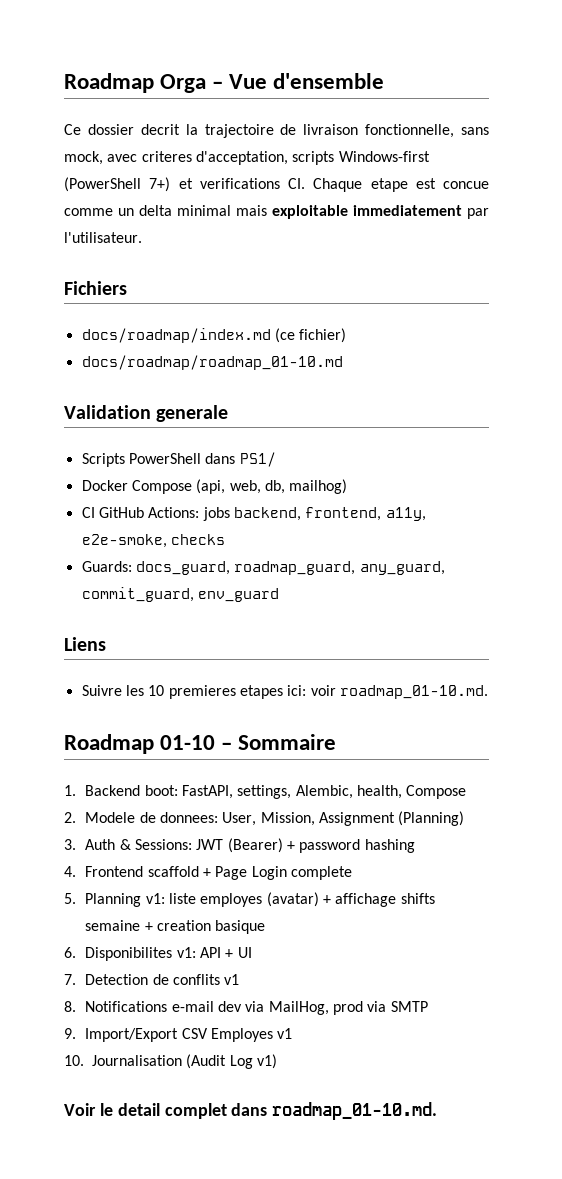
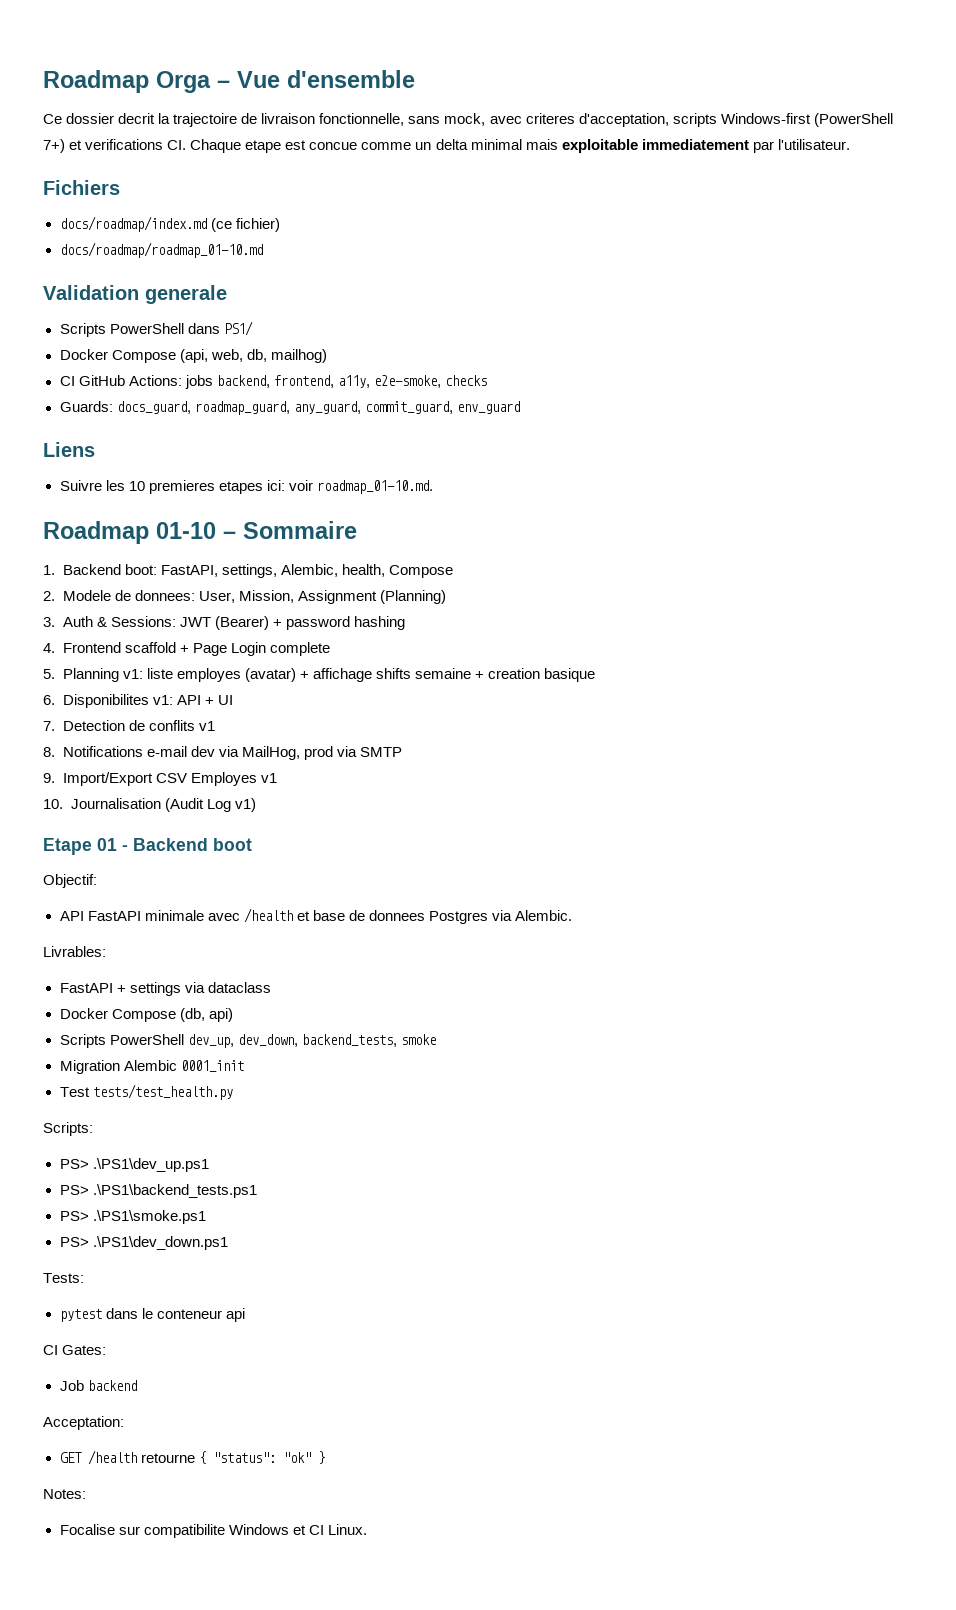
[64,1102,438,1120] Voir le detail complet dans roadmap_01-10.md. -> [43,838,252,855] [43,874,97,888] [59,908,573,924] [43,946,106,957] [59,982,271,996] [59,1008,233,1022] [59,1034,436,1048] [59,1060,244,1074] [59,1084,233,1100] [43,1122,93,1136] [59,1158,209,1172] [59,1184,257,1198] [59,1210,206,1224] [59,1236,228,1250] [43,1273,84,1283] [59,1308,245,1322] [43,1345,107,1355] [59,1380,137,1391] [43,1416,124,1430] [59,1450,325,1465] [43,1489,86,1499] [59,1524,367,1538] Etape 01 - Backend boot // Objectif: // API FastAPI minimale avec /health et base de donnees Postgres via Alembic. // Livrables: // FastAPI + settings via dataclass // Docker Compose (db, api) // Scripts PowerShell dev_up, dev_down, backend_tests, smoke // Migration Alembic 0001_init // Test tests/test_health.py // Scripts: // PS> .\PS1\dev_up.ps1 // PS> .\PS1\backend_tests.ps1 // PS> .\PS1\smoke.ps1 // PS> .\PS1\dev_down.ps1 // Tests: // pytest dans le conteneur api // CI Gates: // Job backend // Acceptation: // GET /health retourne { "status": "ok" } // Notes: // Focalise sur compatibilite Windows et CI Linux.

